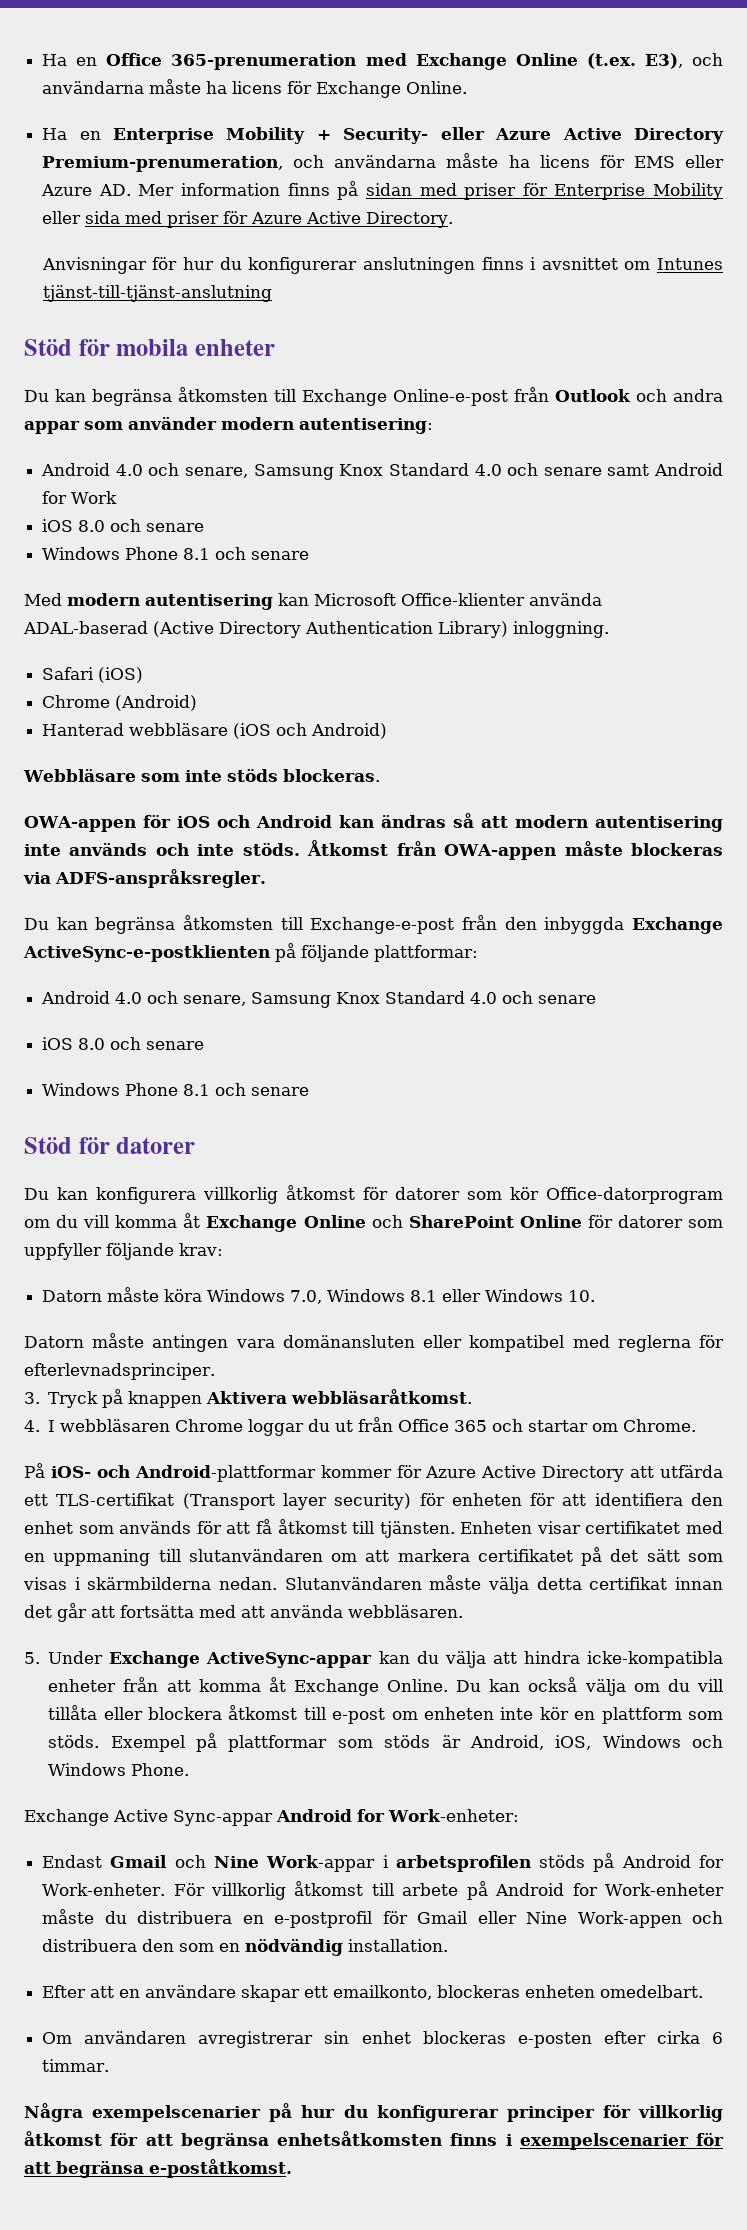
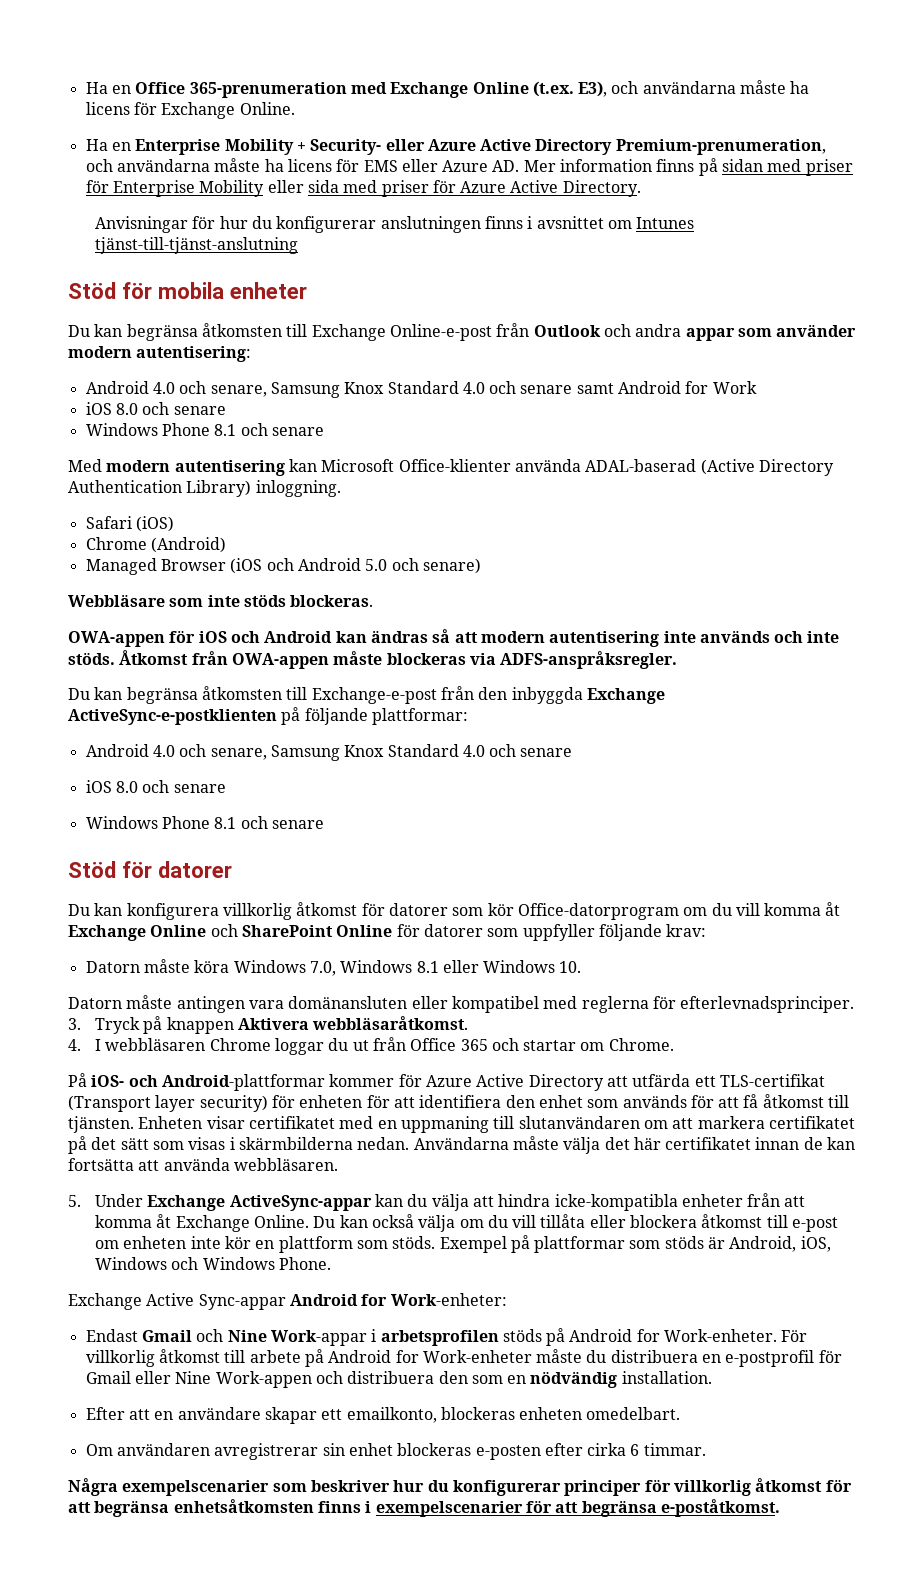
[42,723,388,739] Hanterad webbläsare (iOS och Android) -> [85,558,481,575] Managed Browser (iOS och Android 5.0 och senare)
[284,1577,422,1590] Slutanvändaren -> [413,1137,509,1150] Användarna
[536,1577,723,1590] [24,1603,236,1622] detta certifikat innan det går att fortsätta med -> [604,1137,856,1150] [68,1158,134,1171] det här certifikatet innan de kan fortsätta
[269,2103,293,2122] på -> [272,1480,390,1492] som beskriver

